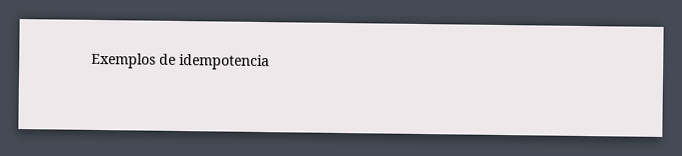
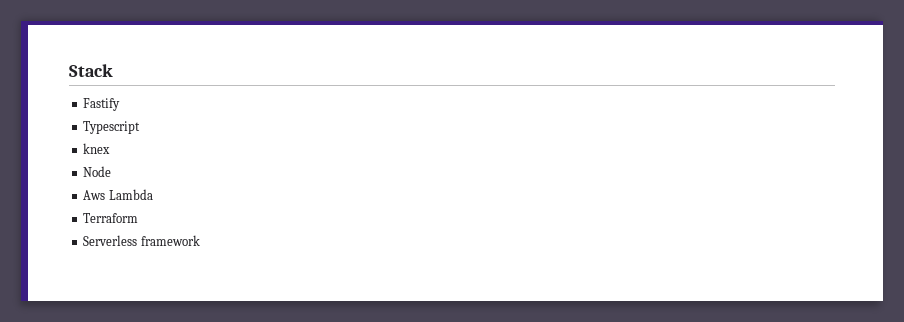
[91,52,270,71] Exemplos de idempotencia -> [69,64,113,77] [83,98,121,111] [83,121,141,134] [83,143,111,154] [83,166,112,177] [83,189,153,200] [83,213,139,223] [83,235,200,246] Stack // Fastify // Typescript // knex // Node // Aws Lambda // Terraform // Serverless framework

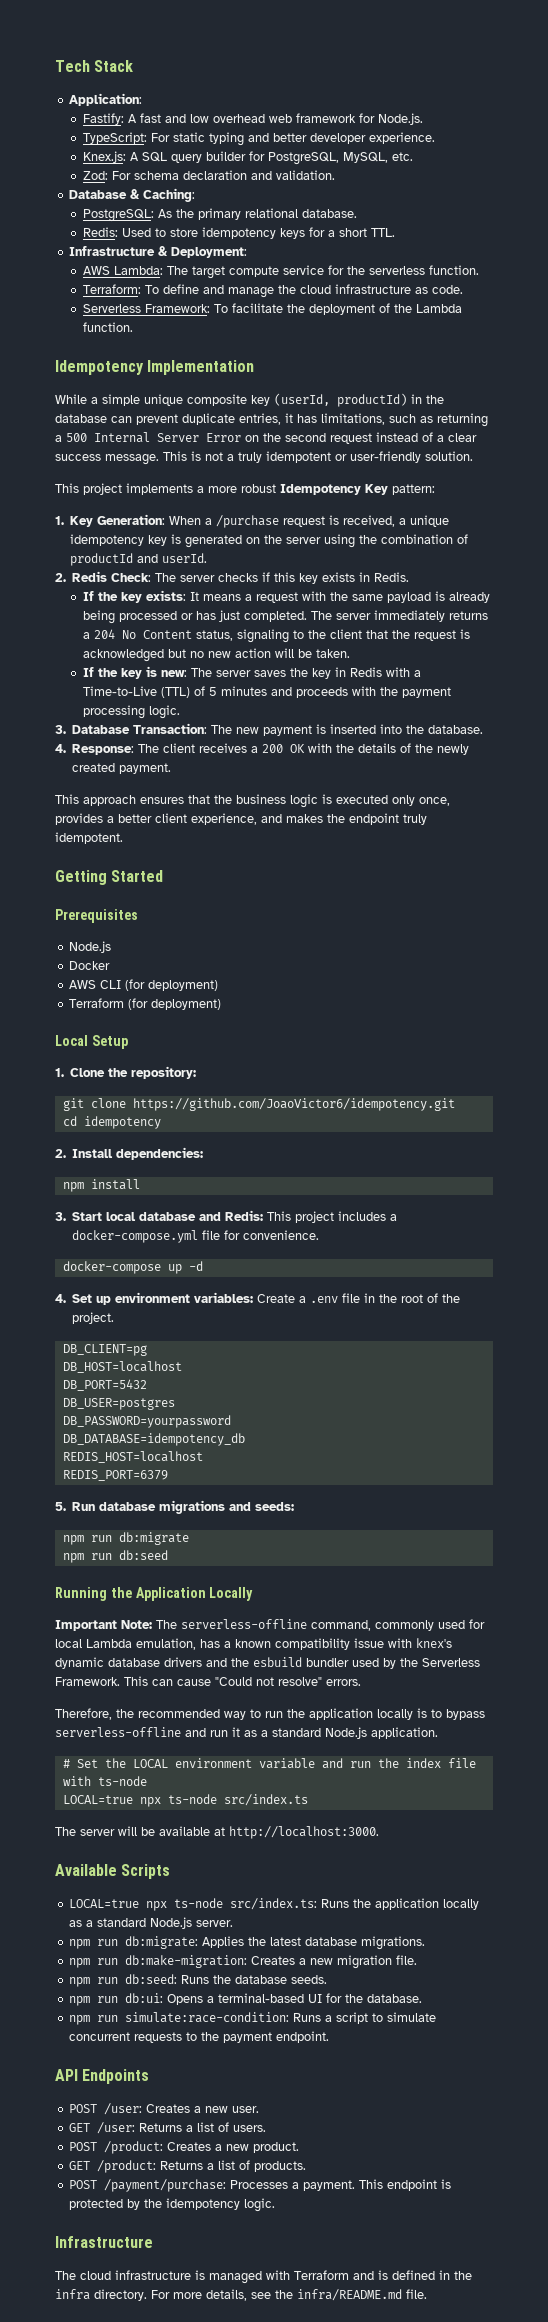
(69, 70) none -> [55,60,90,72] Tech
[83,98,121,111] [83,121,141,134] [83,143,111,154] [83,166,112,177] [83,189,153,200] [83,213,139,223] [83,235,200,246] Fastify // Typescript // knex // Node // Aws Lambda // Terraform // Serverless framework -> [68,93,142,106] [82,113,423,125] [82,132,435,146] [82,151,413,165] [82,170,335,180] [68,188,195,202] [82,208,357,222] [82,227,395,239] [68,246,247,258] [82,265,479,279] [82,284,463,298] [82,303,462,315] [82,322,133,332] [55,360,255,375] [55,393,444,407] [55,413,488,427] [55,432,477,444] [55,451,473,465] [55,483,435,495] [55,514,450,528] [70,534,469,548] [70,553,208,566] [55,571,410,584] [82,590,490,603] [82,610,488,624] [82,629,470,643] [82,648,350,662] [82,666,421,679] [82,686,451,698] [82,705,180,719] [55,723,484,736] [55,743,470,755] [72,763,172,774] [55,794,450,808] [55,813,427,825] [55,832,123,844] [55,870,164,885] [55,909,138,923] [68,941,111,953] [68,961,110,970] [68,979,218,991] [68,998,221,1010] [55,1035,128,1049] [55,1066,197,1079] [62,1098,455,1111] [62,1116,161,1129] [55,1147,204,1160] [62,1179,140,1192] [55,1210,398,1223] [72,1230,320,1243] [62,1261,203,1274] [55,1292,461,1305] [72,1312,115,1324] [62,1344,147,1356] [62,1361,182,1373] [62,1379,147,1391] [62,1398,175,1410] [62,1415,231,1428] [62,1433,245,1446] [62,1451,203,1463] [62,1470,168,1481] [55,1500,295,1514] [62,1532,189,1545] [62,1550,168,1563] [55,1587,254,1601] [55,1619,485,1631] [55,1638,452,1650] [55,1657,480,1669] [55,1676,361,1686] [55,1708,485,1720] [55,1727,438,1739] [62,1758,476,1769] [62,1776,147,1786] [62,1794,308,1807] [55,1826,379,1839] [55,1864,171,1879] [68,1898,479,1911] [68,1917,233,1929] [68,1936,425,1950] [68,1955,417,1969] [68,1974,327,1987] [68,1993,422,2006] [68,2012,436,2025] [68,2031,329,2043] [55,2069,150,2084] [68,2103,259,2115] [68,2122,266,2134] [68,2141,299,2154] [68,2160,306,2173] [68,2179,451,2192] [68,2198,275,2212] [55,2236,153,2248] [55,2270,472,2284] [55,2289,427,2301] Application: // Fastify: A fast and low overhead web framework for Node.js. // TypeScript: For static typing and better developer experience. // Knex.js: A SQL query builder for PostgreSQL, MySQL, etc. // Zod: For schema declaration and validation. // Database & Caching: // PostgreSQL: As the primary relational database. // Redis: Used to store idempotency keys for a short TTL. // Infrastructure & Deployment: // AWS Lambda: The target compute service for the serverless function. // Terraform: To define and manage the cloud infrastructure as code. // Serverless Framework: To facilitate the deployment of the Lambda function. // Idempotency Implementation // While a simple unique composite key (userId, productId) in the database can prevent duplicate entries, it has limitations, such as returning a 500 Internal Server Error on the second request instead of a clear success message. This is not a truly idempotent or user-friendly solution. // This project implements a more robust Idempotency Key pattern: // 1. Key Generation: When a /purchase request is received, a unique idempotency key is generated on the server using the combination of productId and userId. // 2. Redis Check: The server checks if this key exists in Redis. // If the key exists: It means a request with the same payload is already being processed or has just completed. The server immediately returns a 204 No Content status, signaling to the client that the request is acknowledged but no new action will be taken. // If the key is new: The server saves the key in Redis with a Time-to-Live (TTL) of 5 minutes and proceeds with the payment processing logic. // 3. Database Transaction: The new payment is inserted into the database. // 4. Response: The client receives a 200 OK with the details of the newly created payment. // This approach ensures that the business logic is executed only once, provides a better client experience, and makes the endpoint truly idempotent. // Getting Started // Prerequisites // Node.js // Docker // AWS CLI (for deployment) // Terraform (for deployment) // Local Setup // 1. Clone the repository: // git clone https://github.com/JoaoVictor6/idempotency.git // cd idempotency // 2. Install dependencies: // npm install // 3. Start local database and Redis: This project includes a docker-compose.yml file for convenience. // docker-compose up -d // 4. Set up environment variables: Create a .env file in the root of the project. // DB_CLIENT=pg // DB_HOST=localhost // DB_PORT=5432 // DB_USER=postgres // DB_PASSWORD=yourpassword // DB_DATABASE=idempotency_db // REDIS_HOST=localhost // REDIS_PORT=6379 // 5. Run database migrations and seeds: // npm run db:migrate // npm run db:seed // Running the Application Locally // Important Note: The serverless-offline command, commonly used for local Lambda emulation, has a known compatibility issue with knex's dynamic database drivers and the esbuild bundler used by the Serverless Framework. This can cause "Could not resolve" errors. // Therefore, the recommended way to run the application locally is to bypass serverless-offline and run it as a standard Node.js application. // # Set the LOCAL environment variable and run the index file with ts-node // LOCAL=true npx ts-node src/index.ts // The server will be available at http://localhost:3000. // Available Scripts // LOCAL=true npx ts-node src/index.ts: Runs the application locally as a standard Node.js server. // npm run db:migrate: Applies the latest database migrations. // npm run db:make-migration: Creates a new migration file. // npm run db:seed: Runs the database seeds. // npm run db:ui: Opens a terminal-based UI for the database. // npm run simulate:race-condition: Runs a script to simulate concurrent requests to the payment endpoint. // API Endpoints // POST /user: Creates a new user. // GET /user: Returns a list of users. // POST /product: Creates a new product. // GET /product: Returns a list of products. // POST /payment/purchase: Processes a payment. This endpoint is protected by the idempotency logic. // Infrastructure // The cloud infrastructure is managed with Terraform and is defined in the infra directory. For more details, see the infra/README.md file.

